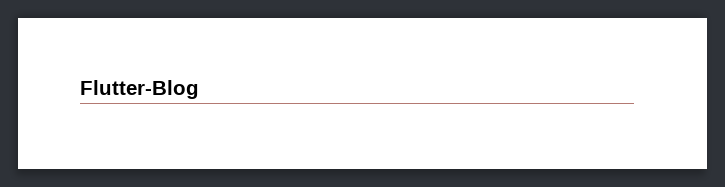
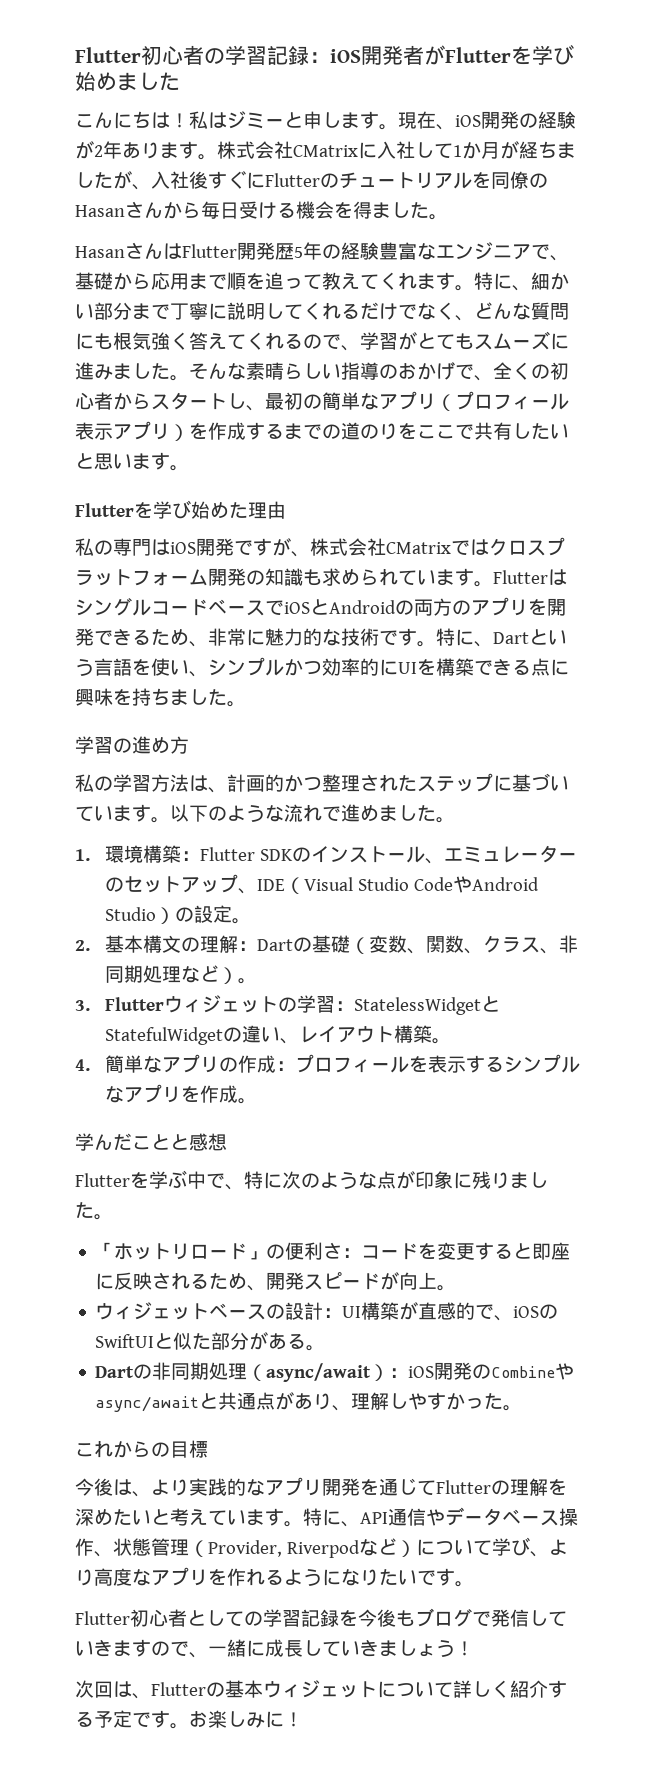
[80,80,199,99] Flutter-Blog -> [75,45,574,65] [75,71,180,91] [75,111,576,130] [75,141,576,160] [75,171,548,190] [75,201,448,220] [75,242,569,261] [75,272,569,291] [75,302,569,321] [75,331,569,351] [75,362,569,381] [75,391,569,411] [75,421,569,441] [75,452,189,471] [75,500,286,519] [75,537,565,557] [75,568,567,587] [75,597,566,616] [75,628,567,647] [75,657,569,677] [75,688,246,707] [75,736,189,754] [75,773,569,793] [75,804,455,823] [75,845,578,864] [105,874,540,894] [105,905,252,924] [75,935,579,954] [105,965,258,984] [75,995,501,1015] [105,1025,452,1045] [75,1054,581,1073] [105,1084,258,1104] [75,1133,227,1151] [75,1170,548,1190] [75,1202,113,1220] [95,1242,571,1260] [95,1272,457,1291] [95,1302,559,1321] [95,1332,326,1351] [95,1362,575,1382] [95,1392,523,1412] [75,1440,208,1458] [75,1477,567,1497] [75,1507,578,1527] [75,1537,568,1558] [75,1567,474,1587] [75,1608,567,1627] [75,1639,474,1658] [75,1680,567,1699] [75,1710,303,1729] Flutter初心者の学習記録：iOS開発者がFlutterを学び始めました // こんにちは！私はジミーと申します。現在、iOS開発の経験が2年あります。株式会社CMatrixに入社して1か月が経ちましたが、入社後すぐにFlutterのチュートリアルを同僚のHasanさんから毎日受ける機会を得ました。 // HasanさんはFlutter開発歴5年の経験豊富なエンジニアで、基礎から応用まで順を追って教えてくれます。特に、細かい部分まで丁寧に説明してくれるだけでなく、どんな質問にも根気強く答えてくれるので、学習がとてもスムーズに進みました。そんな素晴らしい指導のおかげで、全くの初心者からスタートし、最初の簡単なアプリ（プロフィール表示アプリ）を作成するまでの道のりをここで共有したいと思います。 // Flutterを学び始めた理由 // 私の専門はiOS開発ですが、株式会社CMatrixではクロスプラットフォーム開発の知識も求められています。FlutterはシングルコードベースでiOSとAndroidの両方のアプリを開発できるため、非常に魅力的な技術です。特に、Dartという言語を使い、シンプルかつ効率的にUIを構築できる点に興味を持ちました。 // 学習の進め方 // 私の学習方法は、計画的かつ整理されたステップに基づいています。以下のような流れで進めました。 // 1.環境構築：Flutter SDKのインストール、エミュレーターのセットアップ、IDE（Visual Studio CodeやAndroid Studio）の設定。 // 2.基本構文の理解：Dartの基礎（変数、関数、クラス、非同期処理など）。 // 3. Flutterウィジェットの学習：StatelessWidgetとStatefulWidgetの違い、レイアウト構築。 // 4.簡単なアプリの作成：プロフィールを表示するシンプルなアプリを作成。 // 学んだことと感想 // Flutterを学ぶ中で、特に次のような点が印象に残りました。 // 「ホットリロード」の便利さ：コードを変更すると即座に反映されるため、開発スピードが向上。 // ウィジェットベースの設計：UI構築が直感的で、iOSのSwiftUIと似た部分がある。 // Dartの非同期処理（async/await）：iOS開発のCombineやasync/awaitと共通点があり、理解しやすかった。 // これからの目標 // 今後は、より実践的なアプリ開発を通じてFlutterの理解を深めたいと考えています。特に、API通信やデータベース操作、状態管理（Provider, Riverpodなど）について学び、より高度なアプリを作れるようになりたいです。 // Flutter初心者としての学習記録を今後もブログで発信していきますので、一緒に成長していきましょう！ // 次回は、Flutterの基本ウィジェットについて詳しく紹介する予定です。お楽しみに！

